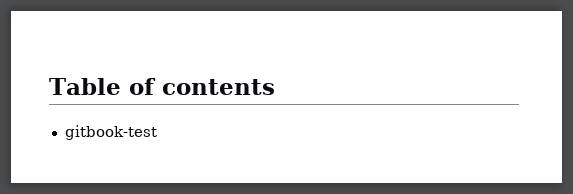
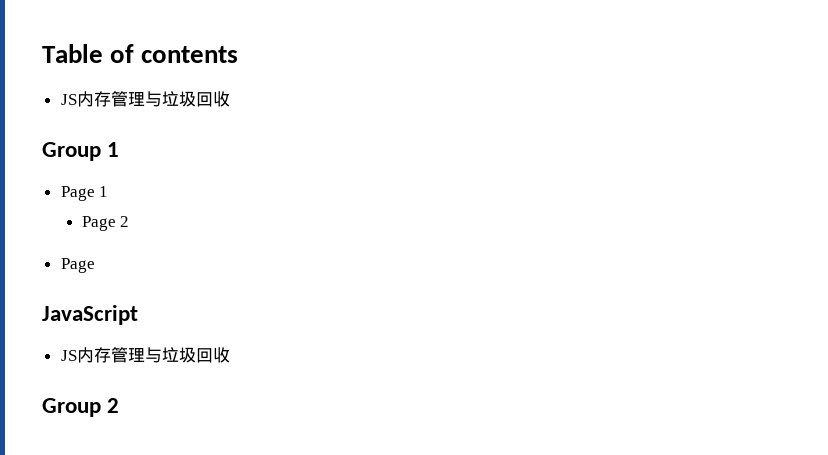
[64,125,157,140] gitbook-test -> [60,91,230,107] [42,142,120,161] [60,186,109,201] [81,216,130,231] [60,258,95,273] [42,305,138,325] [60,347,230,363] [42,398,120,417] JS内存管理与垃圾回收 // Group 1 // Page 1 // Page 2 // Page // JavaScript // JS内存管理与垃圾回收 // Group 2

